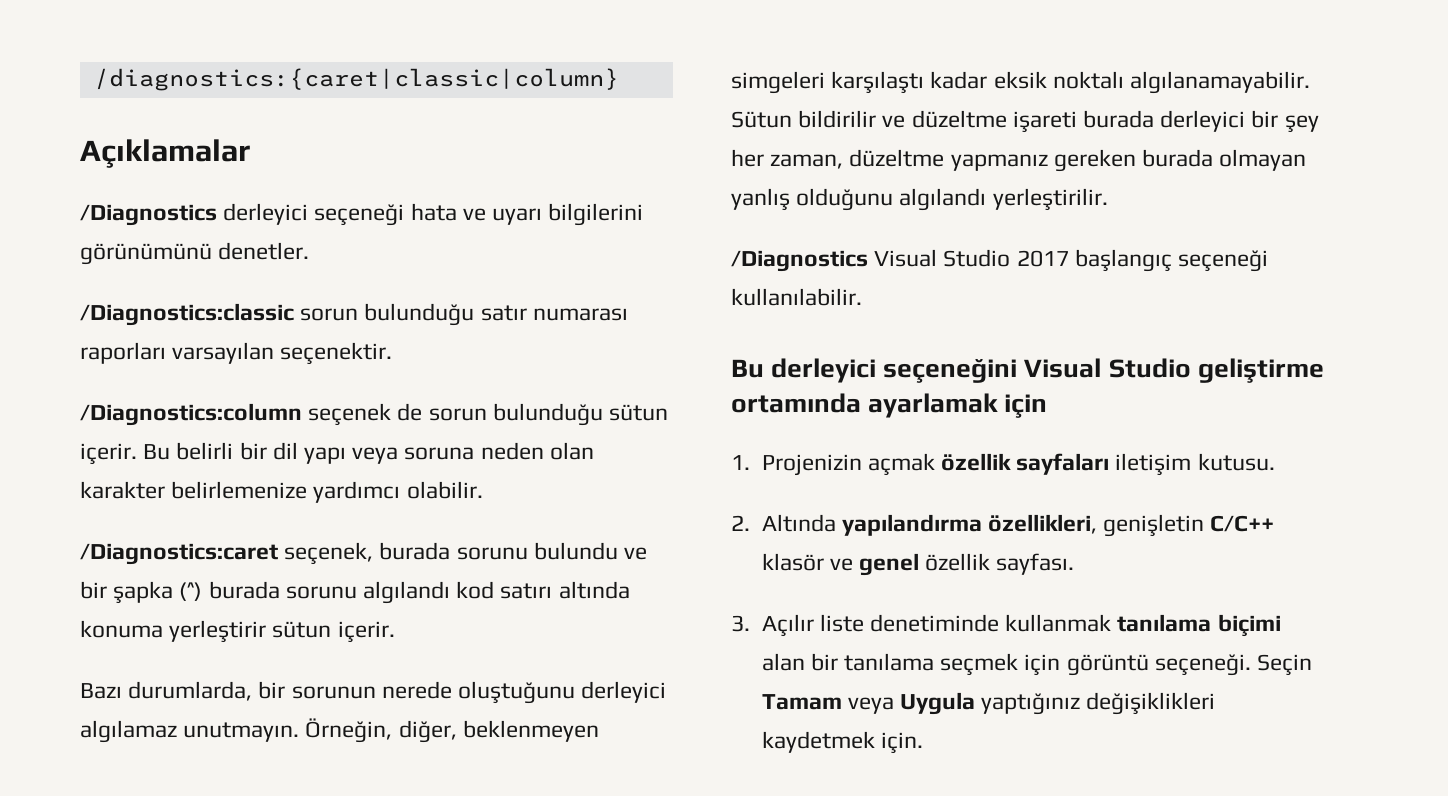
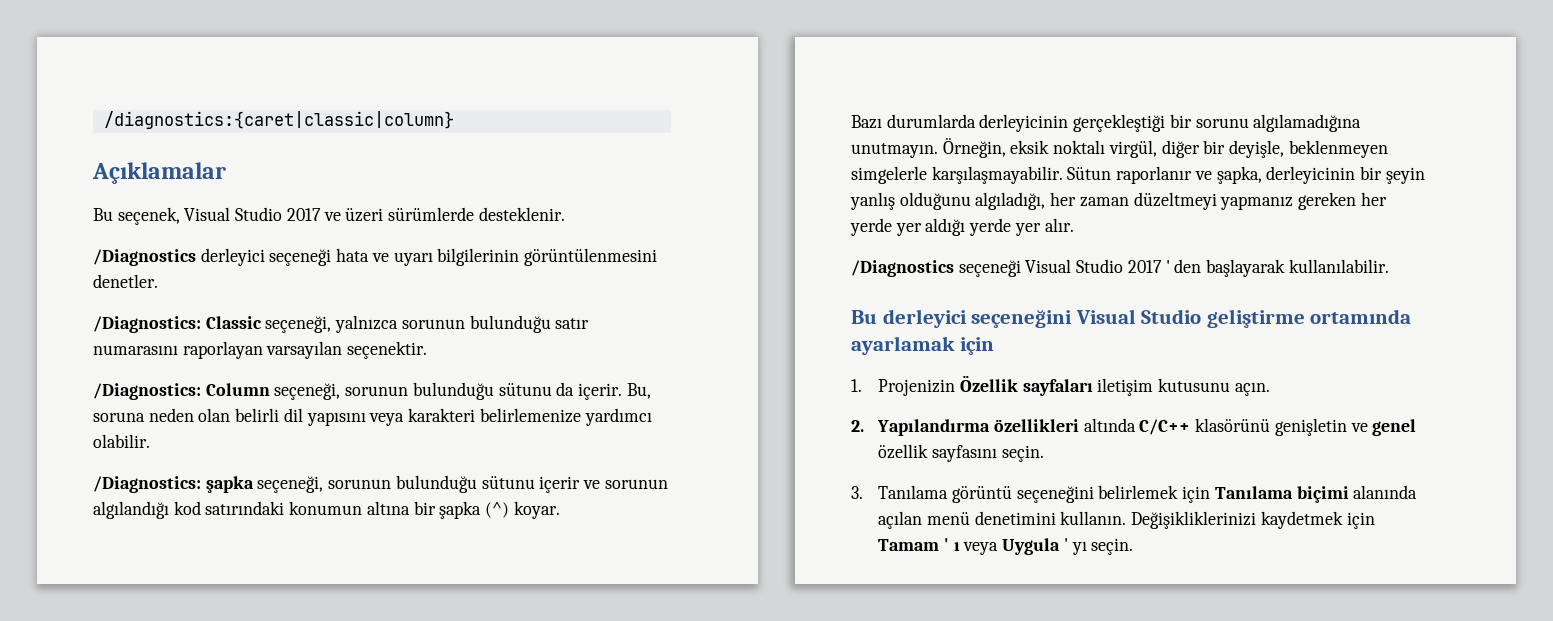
(250, 153) none -> [93,207,565,225] // Bu seçenek, Visual Studio 2017 ve üzeri sürümlerde desteklenir.
[548,203,644,226] [80,243,212,265] bilgilerini görünümünü -> [437,248,658,266] bilgilerinin görüntülenmesini
[80,303,628,326] [80,342,393,365] [80,403,669,426] [80,442,594,465] [80,481,483,503] [80,542,648,565] [80,581,630,604] [80,620,395,643] [80,681,667,704] [80,718,599,743] [731,71,1311,94] [731,110,1319,133] [731,149,1307,172] [731,188,1108,211] [731,249,1269,272] /Diagnostics:classic sorun bulunduğu satır numarası raporları varsayılan seçenektir. // /Diagnostics:column seçenek de sorun bulunduğu sütun içerir. Bu belirli bir dil yapı veya soruna neden olan karakter belirlemenize yardımcı olabilir. // /Diagnostics:caret seçenek, burada sorunu bulundu ve bir şapka (^) burada sorunu algılandı kod satırı altında konuma yerleştirir sütun içerir. // Bazı durumlarda, bir sorunun nerede oluştuğunu derleyici algılamaz unutmayın. Örneğin, diğer, beklenmeyen simgeleri karşılaştı kadar eksik noktalı algılanamayabilir. Sütun bildirilir ve düzeltme işareti burada derleyici bir şey her zaman, düzeltme yapmanız gereken burada olmayan yanlış olduğunu algılandı yerleştirilir. // /Diagnostics Visual Studio 2017 başlangıç seçeneği -> [93,315,590,333] [93,341,428,359] [93,382,651,400] [93,408,652,426] [93,434,150,448] [93,475,668,493] [93,501,560,519] [851,114,1362,132] [851,138,1388,158] [851,166,1425,184] [850,192,1387,210] [850,218,1074,236] [851,259,1286,277] /Diagnostics: Classic seçeneği, yalnızca sorunun bulunduğu satır numarasını raporlayan varsayılan seçenektir. // /Diagnostics: Column seçeneği, sorunun bulunduğu sütunu da içerir. Bu, soruna neden olan belirli dil yapısını veya karakteri belirlemenize yardımcı olabilir. // /Diagnostics: şapka seçeneği, sorunun bulunduğu sütunu içerir ve sorunun algılandığı kod satırındaki konumun altına bir şapka (^) koyar. // Bazı durumlarda derleyicinin gerçekleştiği bir sorunu algılamadığına unutmayın. Örneğin, eksik noktalı virgül, diğer bir deyişle, beklenmeyen simgelerle karşılaşmayabilir. Sütun raporlanır ve şapka, derleyicinin bir şeyin yanlış olduğunu algıladığı, her zaman düzeltmeyi yapmanız gereken her yerde yer aldığı yerde yer alır. // /Diagnostics seçeneği Visual Studio 2017 ' den başlayarak
[867,453,1275,476] [731,514,1275,537] [761,553,824,571] açmak özellik sayfaları iletişim kutusu. // 2. Altında yapılandırma özellikleri, genişletin C/C++ klasör -> [960,375,1270,396] [851,418,1347,436] Özellik sayfaları iletişim kutusunu açın. // 2. Yapılandırma özellikleri altında C/C++ klasörünü genişletin
[996,553,1075,575] sayfası. -> [932,445,1044,462] sayfasını seçin.
[761,614,1281,637] [761,653,1312,676] [761,692,1216,715] [761,731,923,754] Açılır liste denetiminde kullanmak tanılama biçimi alan bir tanılama seçmek için görüntü seçeneği. Seçin Tamam veya Uygula yaptığınız değişiklikleri kaydetmek için. -> [878,485,1418,503] [878,511,1375,529] [878,538,1134,555] Tanılama görüntü seçeneğini belirlemek için Tanılama biçimi alanında açılan menü denetimini kullanın. Değişikliklerinizi kaydetmek için Tamam ' ı veya Uygula ' yı seçin.

